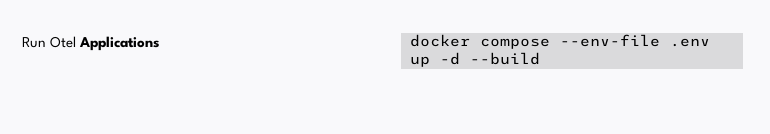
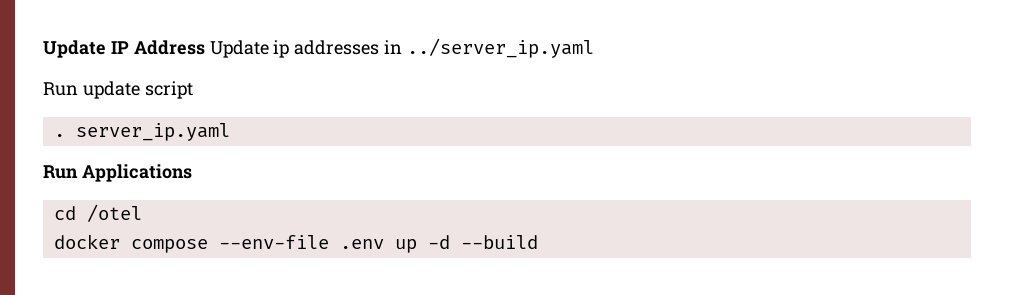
[22,36,77,48] Run Otel -> [43,38,595,58] [43,81,193,99] [53,123,230,141] [43,165,78,179] Update IP Address Update ip addresses in ../server_ip.yaml // Run update script // . server_ip.yaml // Run
(160, 43) none -> [53,204,142,222] // cd /otel

